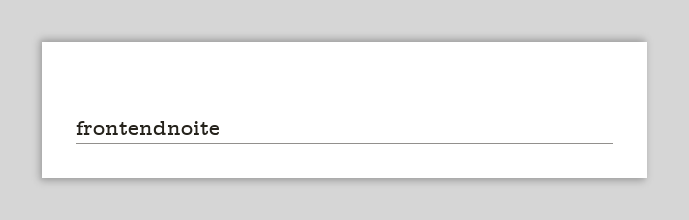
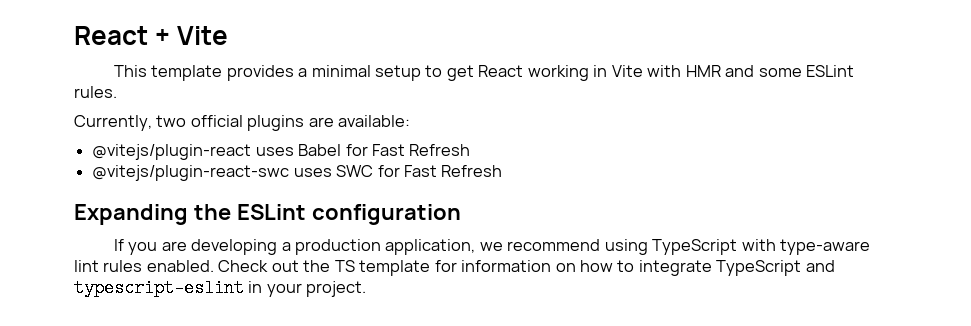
[76,121,220,135] frontendnoite -> [74,26,229,45] [113,65,854,81] [74,86,117,98] [74,115,411,131] [92,144,471,160] [92,165,503,181] [74,204,461,225] [113,239,871,255] [74,260,835,276] [74,279,367,297] React + Vite // This template provides a minimal setup to get React working in Vite with HMR and some ESLint rules. // Currently, two official plugins are available: // @vitejs/plugin-react uses Babel for Fast Refresh // @vitejs/plugin-react-swc uses SWC for Fast Refresh // Expanding the ESLint configuration // If you are developing a production application, we recommend using TypeScript with type-aware lint rules enabled. Check out the TS template for information on how to integrate TypeScript and typescript-eslint in your project.

